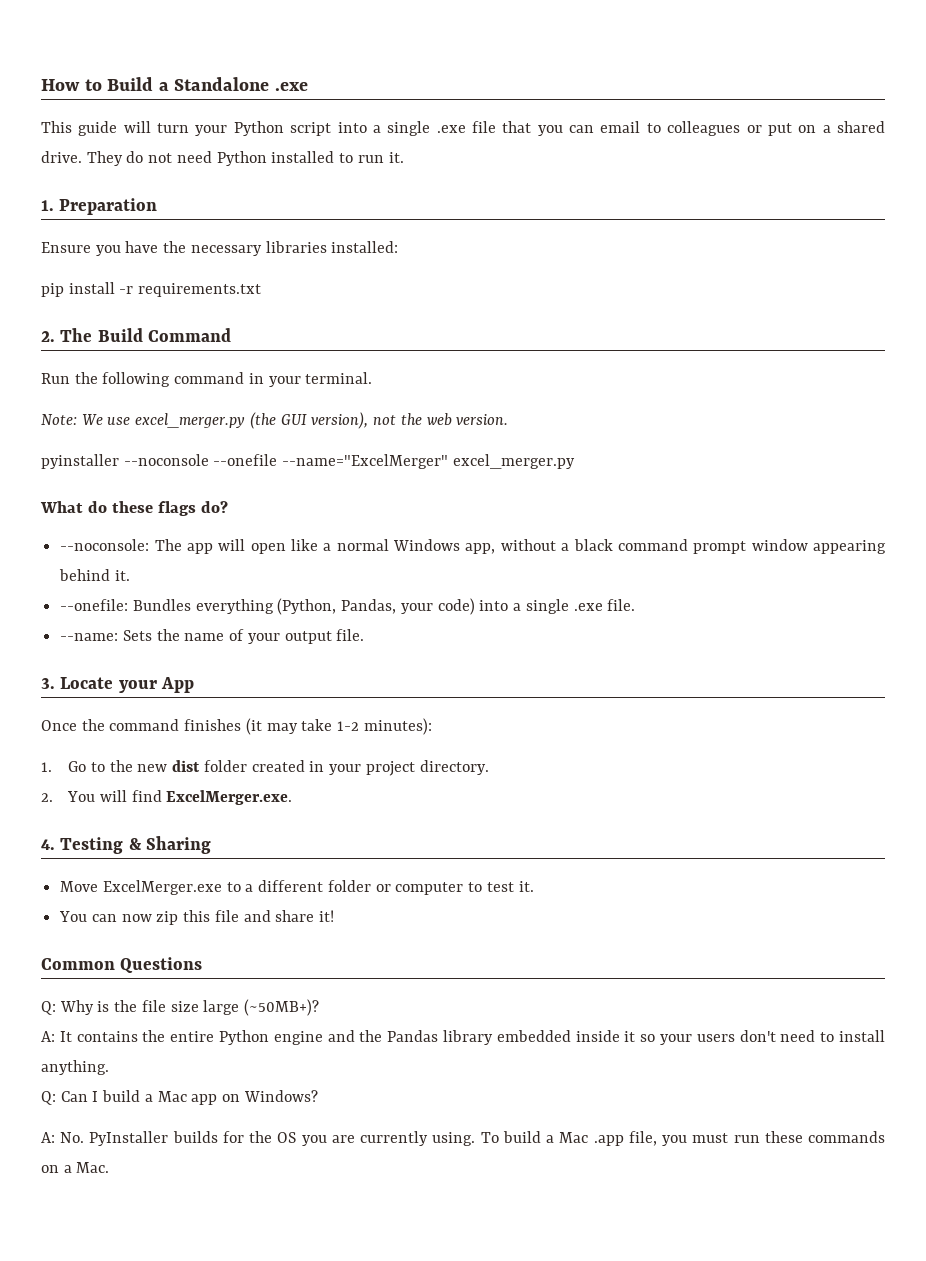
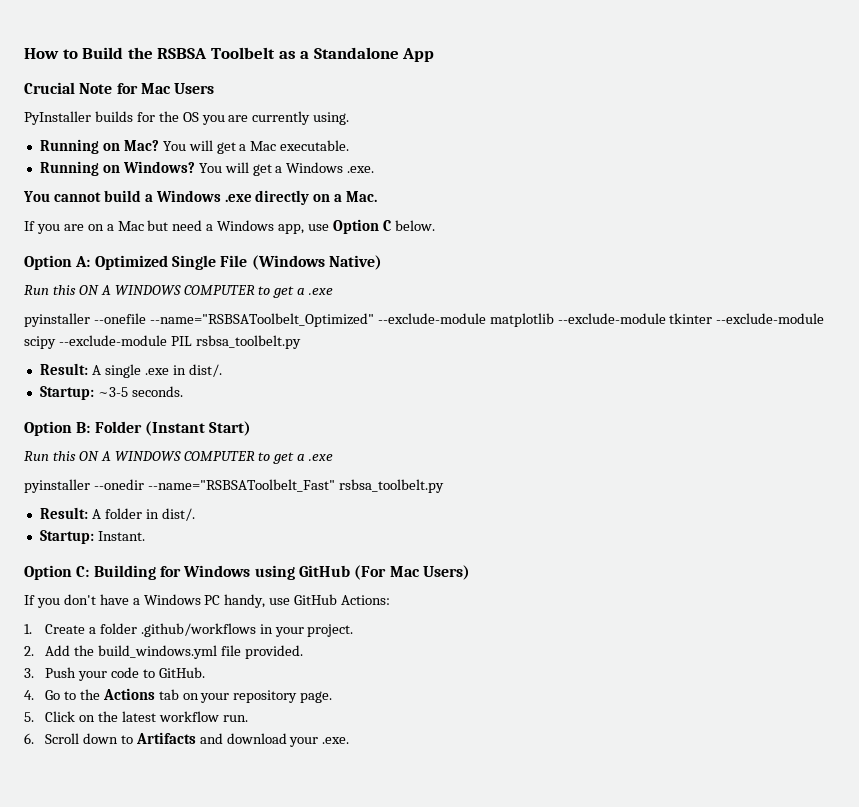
[158,77,308,91] [41,121,886,136] [41,151,404,166] [41,198,158,215] [41,241,399,256] [41,282,262,297] [41,328,231,342] [41,372,373,387] [41,412,509,429] [41,454,575,469] [40,501,228,516] [60,539,886,554] [59,569,130,581] [60,598,636,615] [60,629,365,644] [41,677,194,693] [41,718,432,735] [41,760,489,776] [41,790,293,805] [41,836,211,854] [60,880,534,895] [59,910,335,925] [41,957,203,973] [41,999,320,1016] [41,1030,885,1045] [41,1060,109,1075] [41,1090,318,1105] [41,1132,85,1143] a Standalone .exe // This guide will turn your Python script into a single .exe file that you can email to colleagues or put on a shared drive. They do not need Python installed to run it. // 1. Preparation // Ensure you have the necessary libraries installed: // pip install -r requirements.txt // 2. The Build Command // Run the following command in your terminal. // Note: We use excel_merger.py (the GUI version), not the web version. // pyinstaller --noconsole --onefile --name="ExcelMerger" excel_merger.py // What do these flags do? // --noconsole: The app will open like a normal Windows app, without a black command prompt window appearing behind it. // --onefile: Bundles everything (Python, Pandas, your code) into a single .exe file. // --name: Sets the name of your output file. // 3. Locate your App // Once the command finishes (it may take 1-2 minutes): // 1. Go to the new dist folder created in your project directory. // 2. You will find ExcelMerger.exe. // 4. Testing & Sharing // Move ExcelMerger.exe to a different folder or computer to test it. // You can now zip this file and share it! // Common Questions // Q: Why is the file size large (~50MB+)? // A: It contains the entire Python engine and the Pandas library embedded inside it so your users don't need to install anything. // Q: Can I build a Mac app on Windows? // A: No. -> [127,47,435,62] [24,82,215,94] the RSBSA Toolbelt as a Standalone App // Crucial Note for Mac Users //
[480,1131,885,1146] [41,1162,110,1173] To build a Mac .app file, you must run these commands on a Mac. -> [39,139,350,154] [39,161,375,176] [23,190,378,205] [24,219,435,234] [24,255,382,270] [24,285,334,298] [24,313,825,327] [24,335,301,349] [39,363,222,378] [39,386,183,400] [24,421,252,436] [24,451,334,464] [24,479,444,493] [39,507,195,521] [39,530,145,544] [24,565,470,580] [24,594,391,608] [24,623,354,637] [24,645,303,659] [24,667,205,681] [24,688,333,703] [24,711,248,722] [24,732,350,747] // Running on Mac? You will get a Mac executable. // Running on Windows? You will get a Windows .exe. // You cannot build a Windows .exe directly on a Mac. // If you are on a Mac but need a Windows app, use Option C below. // Option A: Optimized Single File (Windows Native) // Run this ON A WINDOWS COMPUTER to get a .exe // pyinstaller --onefile --name="RSBSAToolbelt_Optimized" --exclude-module matplotlib --exclude-module tkinter --exclude-module scipy --exclude-module PIL rsbsa_toolbelt.py // Result: A single .exe in dist/. // Startup: ~3-5 seconds. // Option B: Folder (Instant Start) // Run this ON A WINDOWS COMPUTER to get a .exe // pyinstaller --onedir --name="RSBSAToolbelt_Fast" rsbsa_toolbelt.py // Result: A folder in dist/. // Startup: Instant. // Option C: Building for Windows using GitHub (For Mac Users) // If you don't have a Windows PC handy, use GitHub Actions: // 1. Create a folder .github/workflows in your project. // 2. Add the build_windows.yml file provided. // 3. Push your code to GitHub. // 4. Go to the Actions tab on your repository page. // 5. Click on the latest workflow run. // 6. Scroll down to Artifacts and download your .exe.

